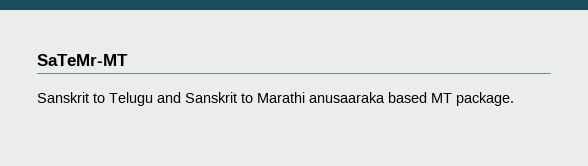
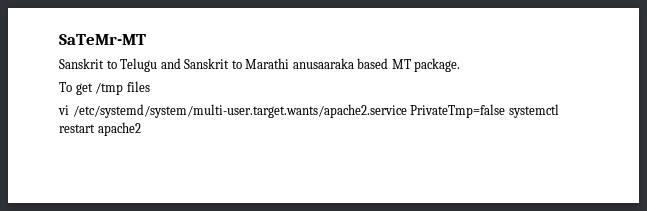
(514, 99) none -> [59,81,150,95] [58,104,559,118] [59,122,141,136] // To get /tmp files // vi /etc/systemd/system/multi-user.target.wants/apache2.service PrivateTmp=false systemctl restart apache2

